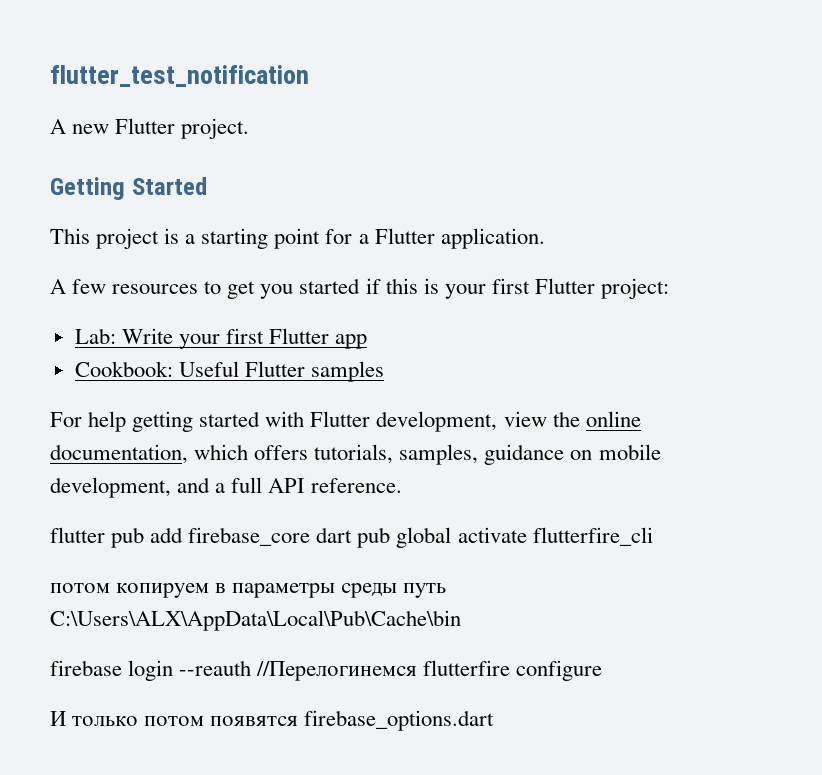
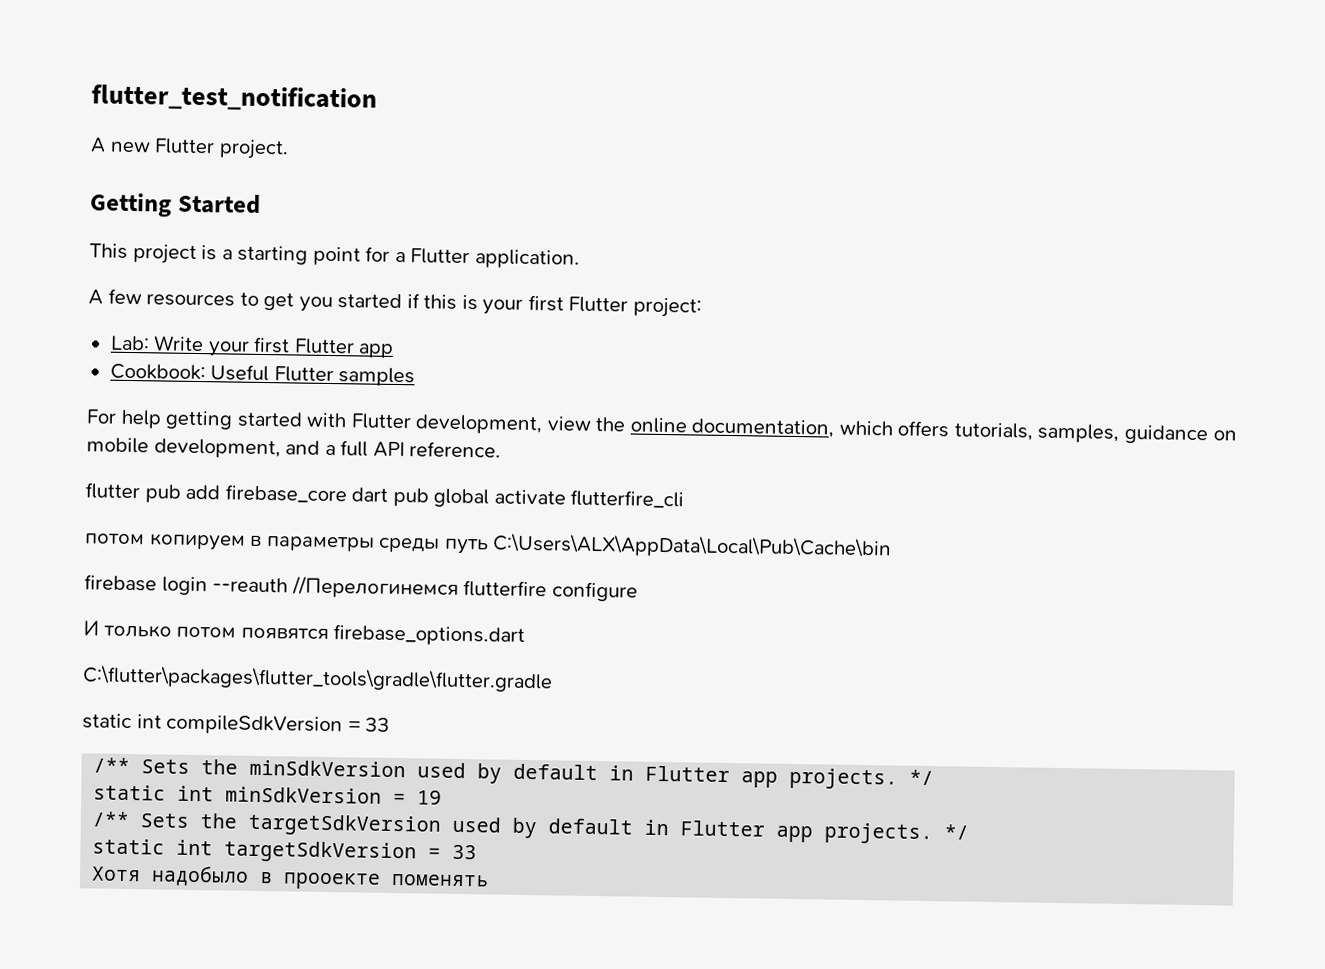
(495, 720) none -> [82,665,553,693] [82,713,391,736] [93,757,935,790] [93,784,443,805] [92,811,970,845] [92,838,478,864] [91,865,490,890] // C:\flutter\packages\flutter_tools\gradle\flutter.gradle // static int compileSdkVersion = 33 // /** Sets the minSdkVersion used by default in Flutter app projects. */ // static int minSdkVersion = 19 // /** Sets the targetSdkVersion used by default in Flutter app projects. */ // static int targetSdkVersion = 33 // Хотя надобыло в прооекте поменять

